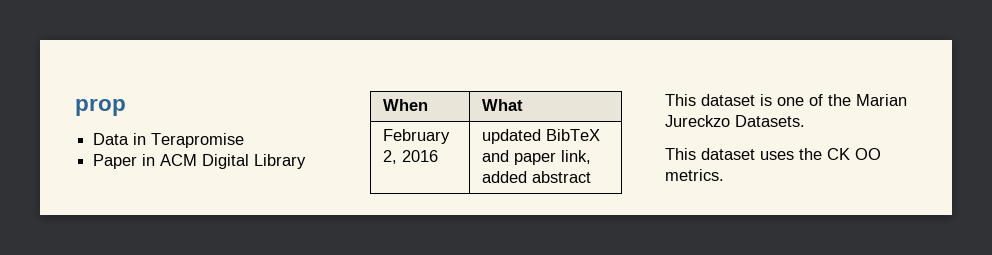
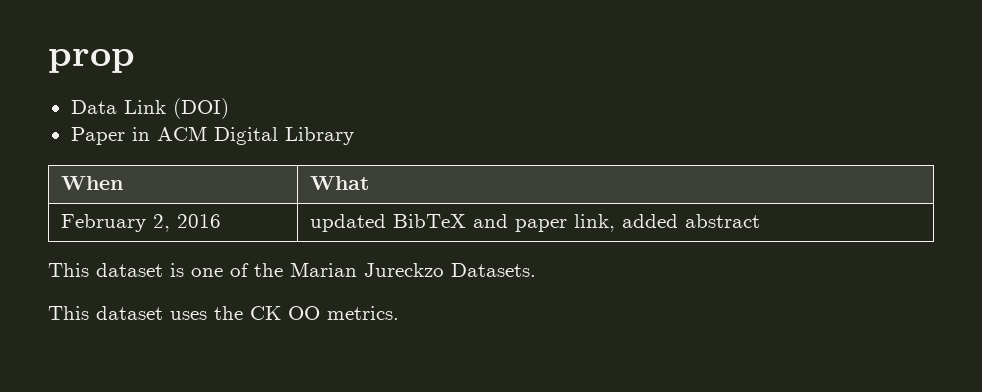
[133,133,245,148] in Terapromise -> [123,98,229,119] Link (DOI)

